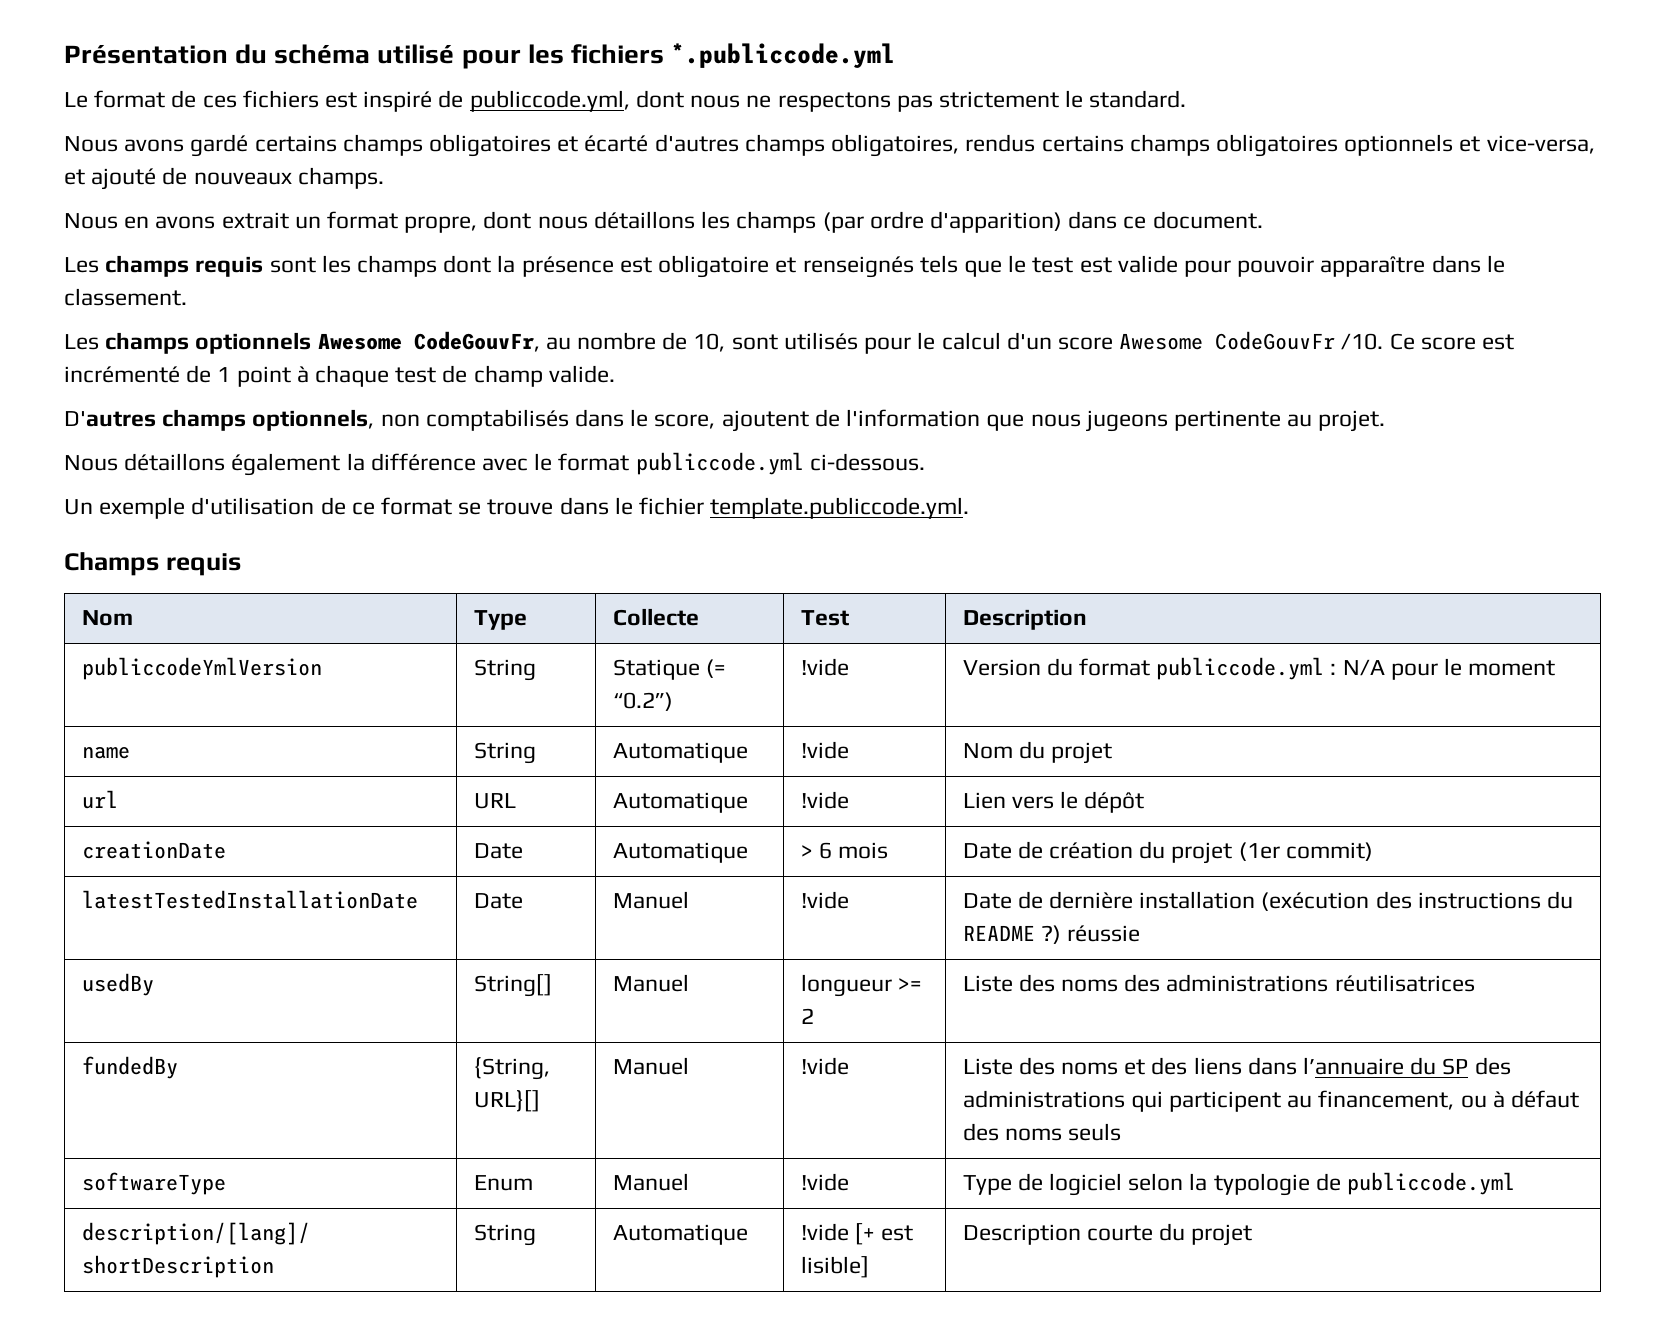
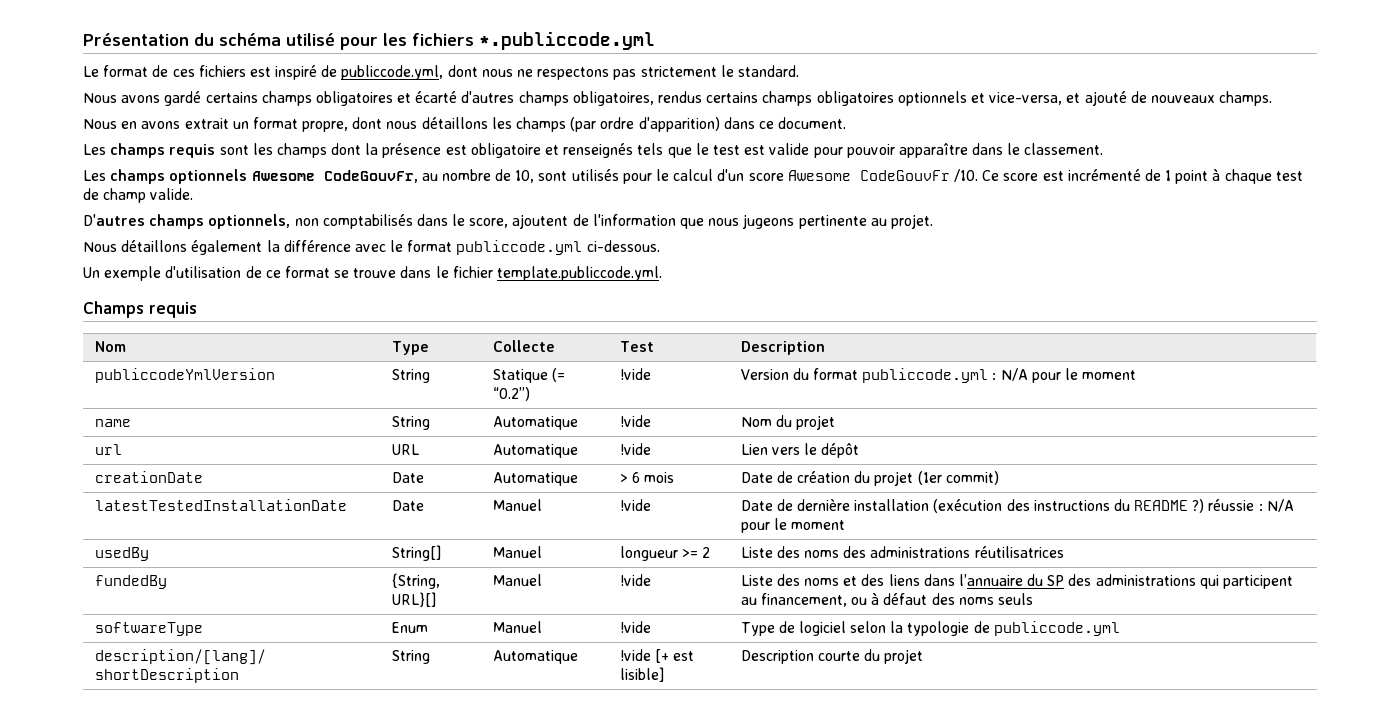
(1140, 933) none -> [1258,499,1294,512] [740,518,845,533] : N/A pour le moment

